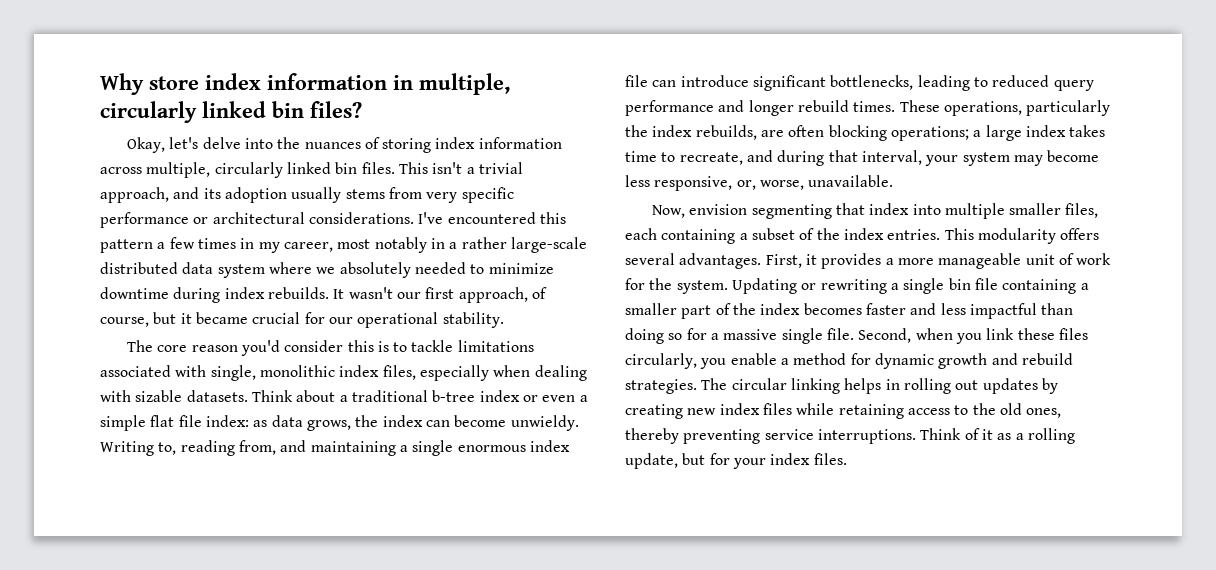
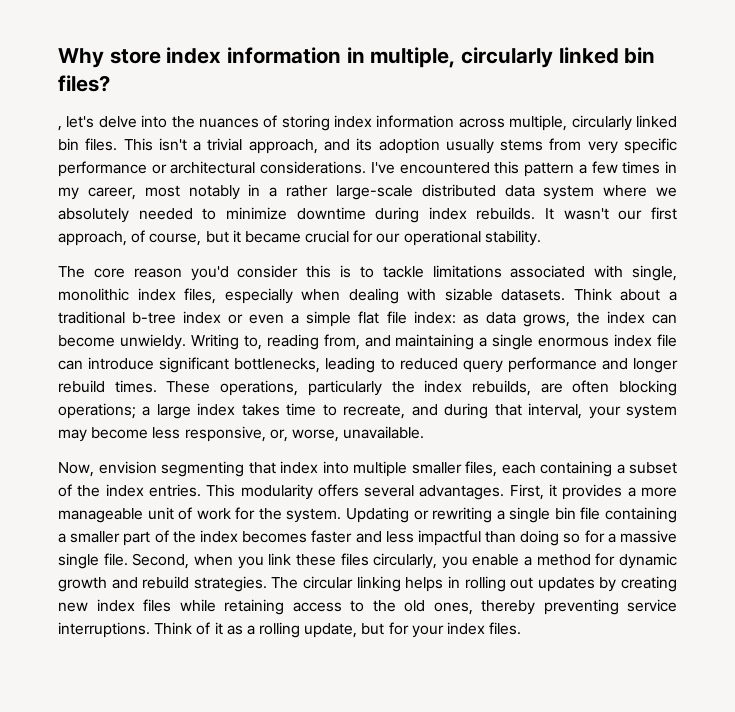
[126,137,165,153] Okay, -> [58,126,62,131] ,

